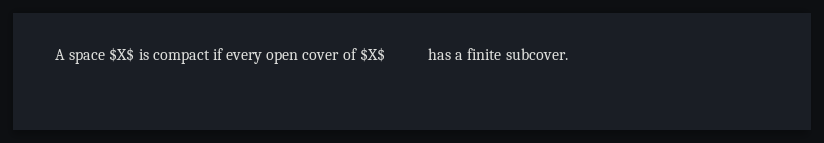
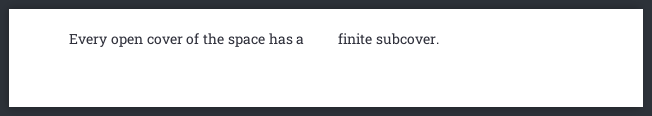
[55,47,263,64] A space $X$ is compact if every -> [69,34,107,47] Every
[359,47,385,62] $X$ -> [203,33,265,47] the space

